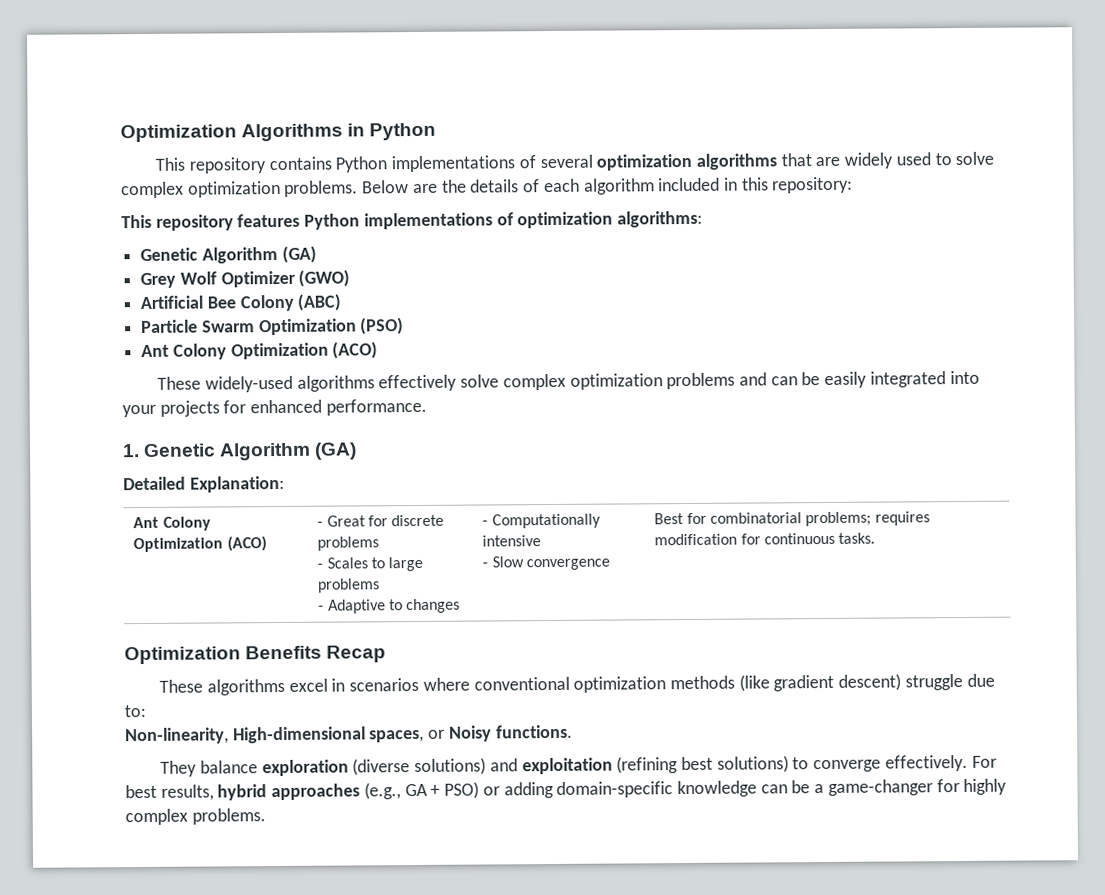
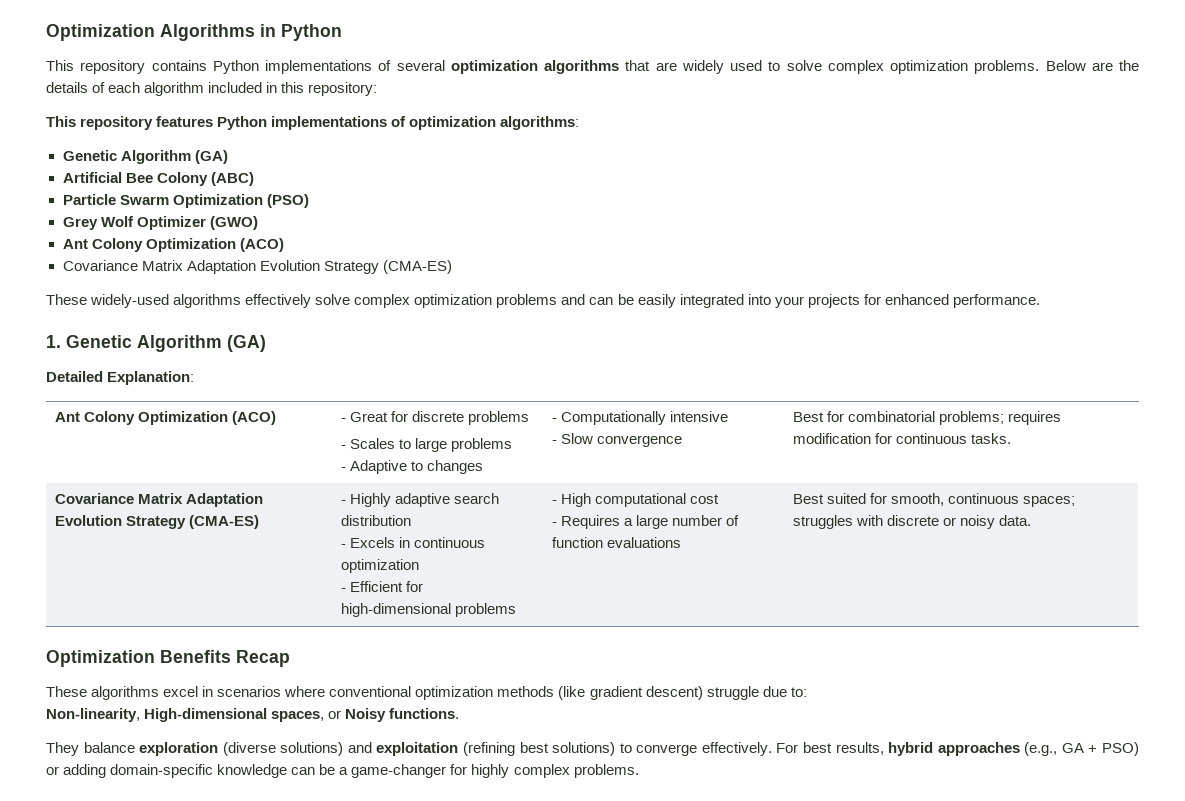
[140,269,351,289] // Grey Wolf Optimizer (GWO) -> (228, 157) none
[141,341,379,360] // Ant Colony Optimization (ACO) -> [62,216,258,230] [62,238,284,252] [62,260,452,274] // Grey Wolf Optimizer (GWO) // Ant Colony Optimization (ACO) // Covariance Matrix Adaptation Evolution Strategy (CMA-ES)
(876, 538) none -> [55,493,264,507] [55,515,260,529] [341,493,500,507] [341,515,412,526] [341,537,486,548] [341,559,420,573] [341,581,424,592] [341,603,517,617] [552,493,720,507] [552,515,740,529] [552,537,682,548] [793,493,1076,507] [793,515,1032,529] // Covariance Matrix Adaptation Evolution Strategy (CMA-ES) | - Highly adaptive search distribution // - Excels in continuous optimization // - Efficient for high-dimensional problems | - High computational cost // - Requires a large number of function evaluations | Best suited for smooth, continuous spaces; struggles with discrete or noisy data.

